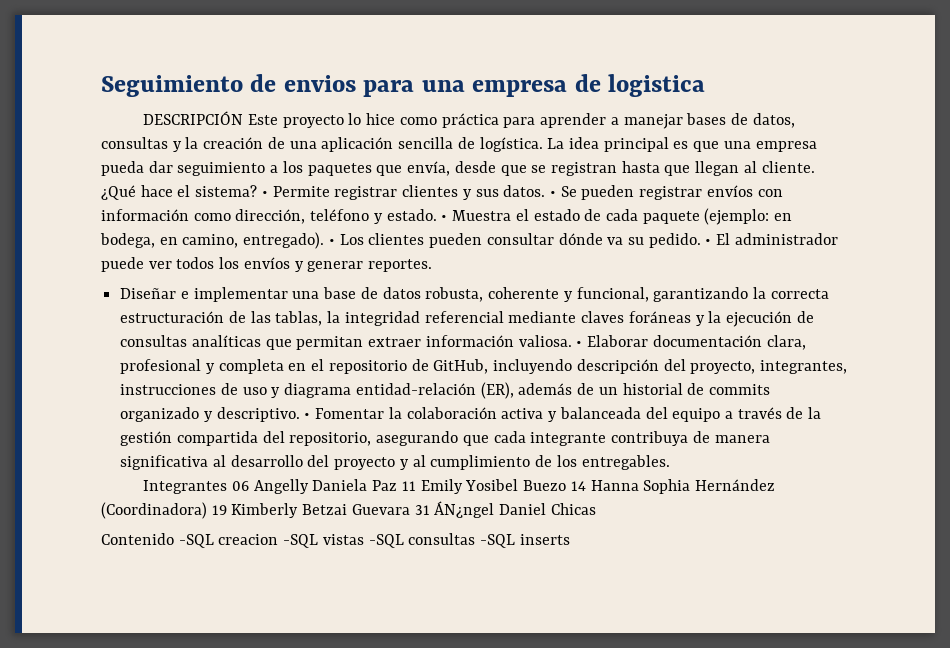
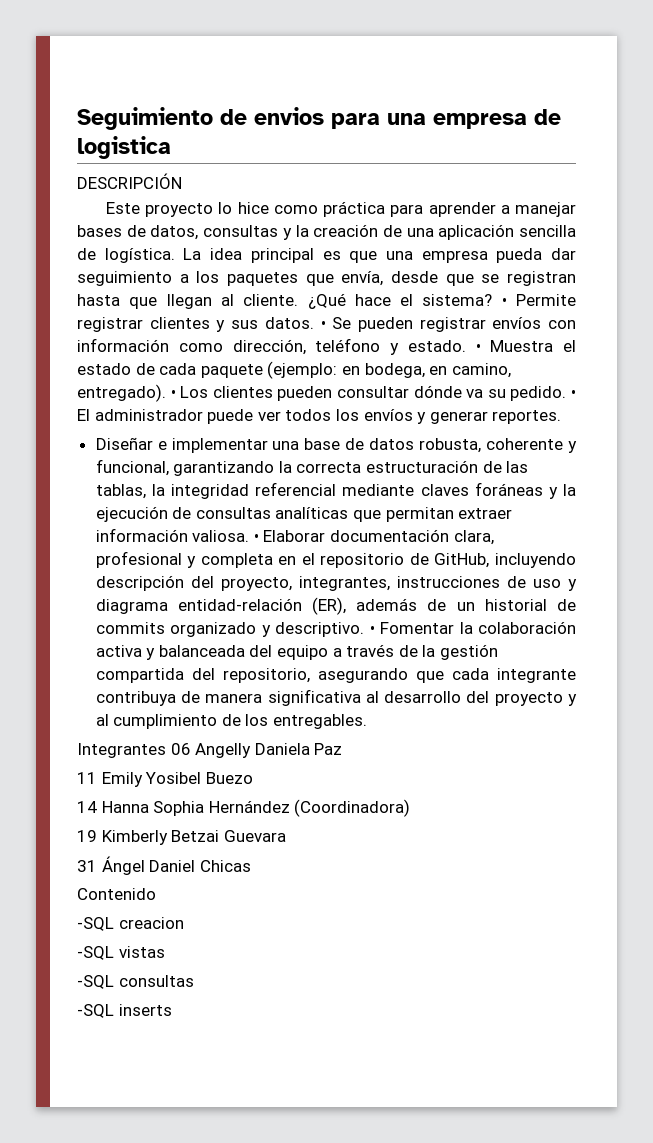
(244, 118) none -> (182, 181) //
(398, 485) none -> (343, 749) //
(567, 485) none -> (253, 778) //
(207, 510) none -> (411, 808) //
[414,501,495,518] 31 ÁN¿ngel -> [77,856,145,875] // 31 Ángel
(174, 539) none -> (156, 894) //
(279, 539) none -> (184, 923) //
(364, 539) none -> (165, 952) //
(476, 539) none -> (194, 981) //

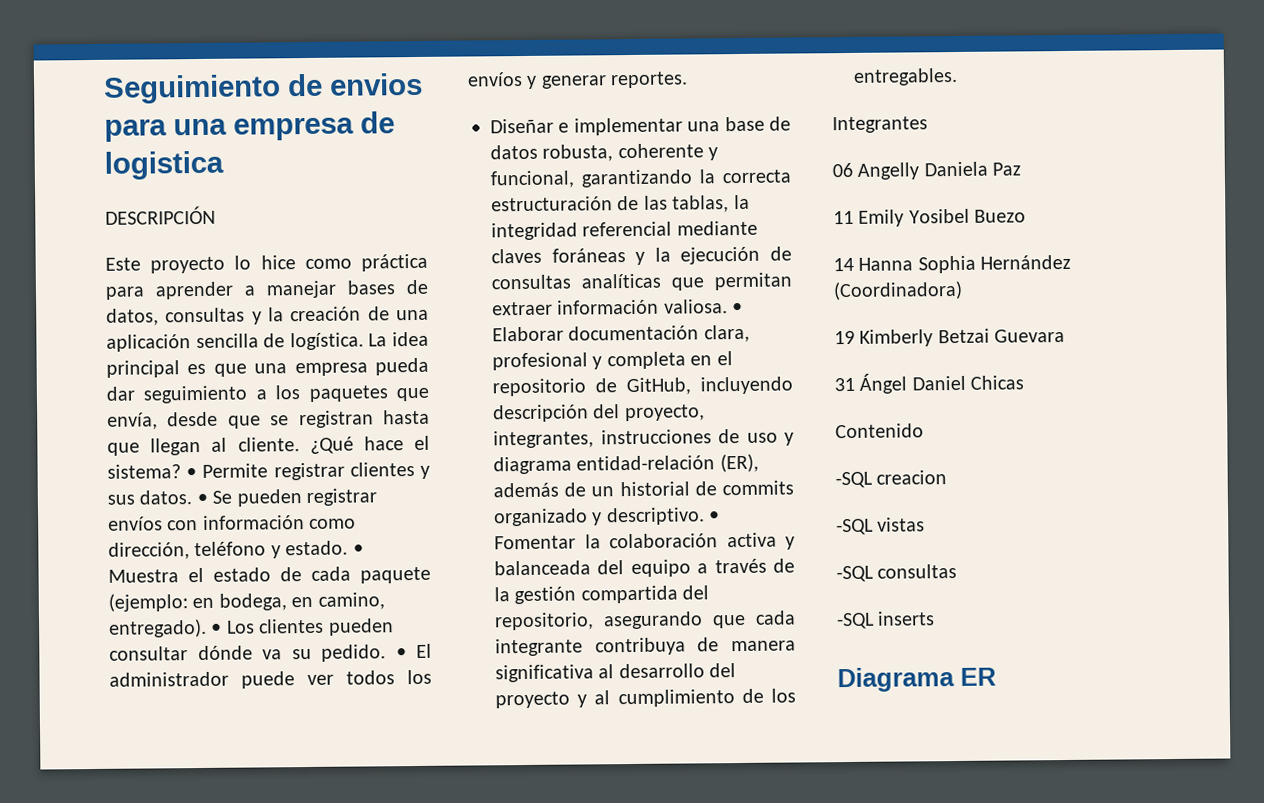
(166, 750) none -> (928, 125) //
(172, 1010) none -> [837,667,996,693] // Diagrama ER

